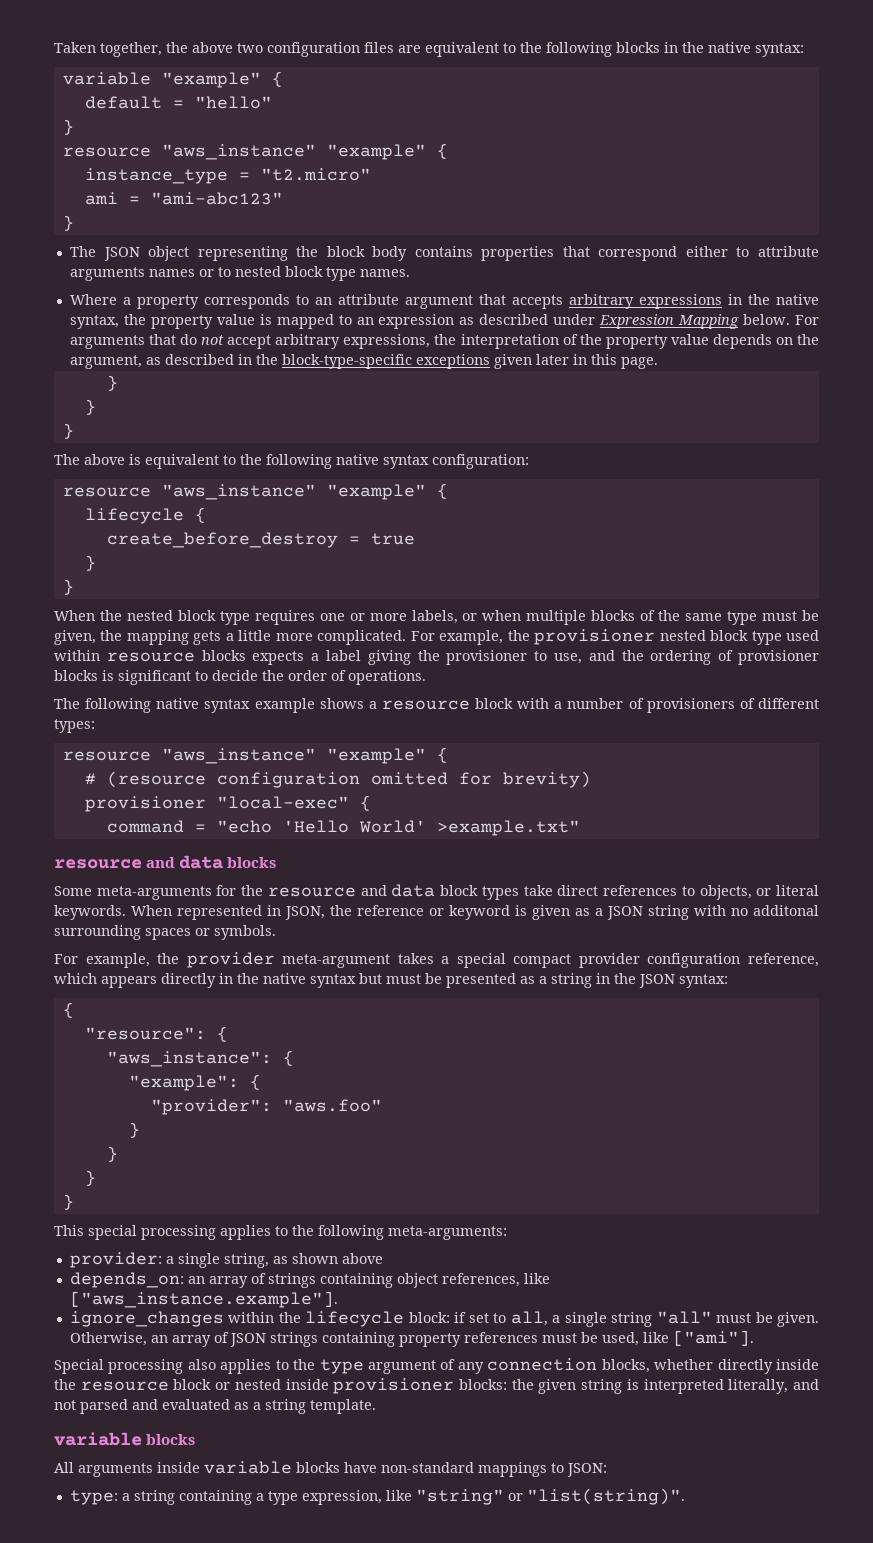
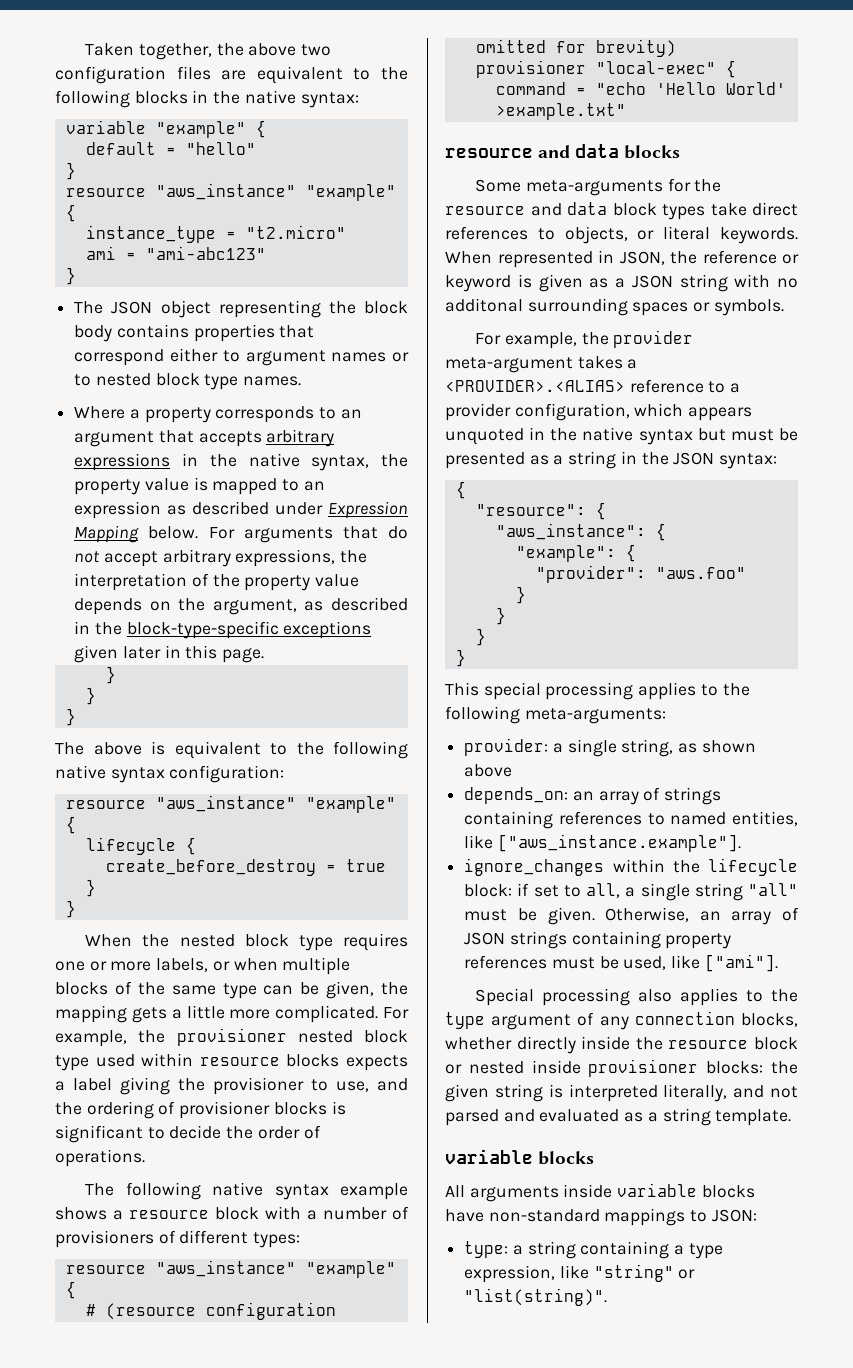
[757,246,819,257] [69,267,145,281] attribute arguments -> [245,350,326,366] argument
[337,294,399,305] attribute -> (362, 414) none
[762,611,798,621] must -> [263,985,294,995] can
[456,953,819,968] special compact provider configuration reference, -> [445,379,741,393] [445,403,630,421] <PROVIDER>.<ALIAS> reference to a provider configuration,
[161,973,216,988] directly -> [445,428,524,445] unquoted
[396,1273,520,1288] object references, -> [558,811,798,826] references to named entities,

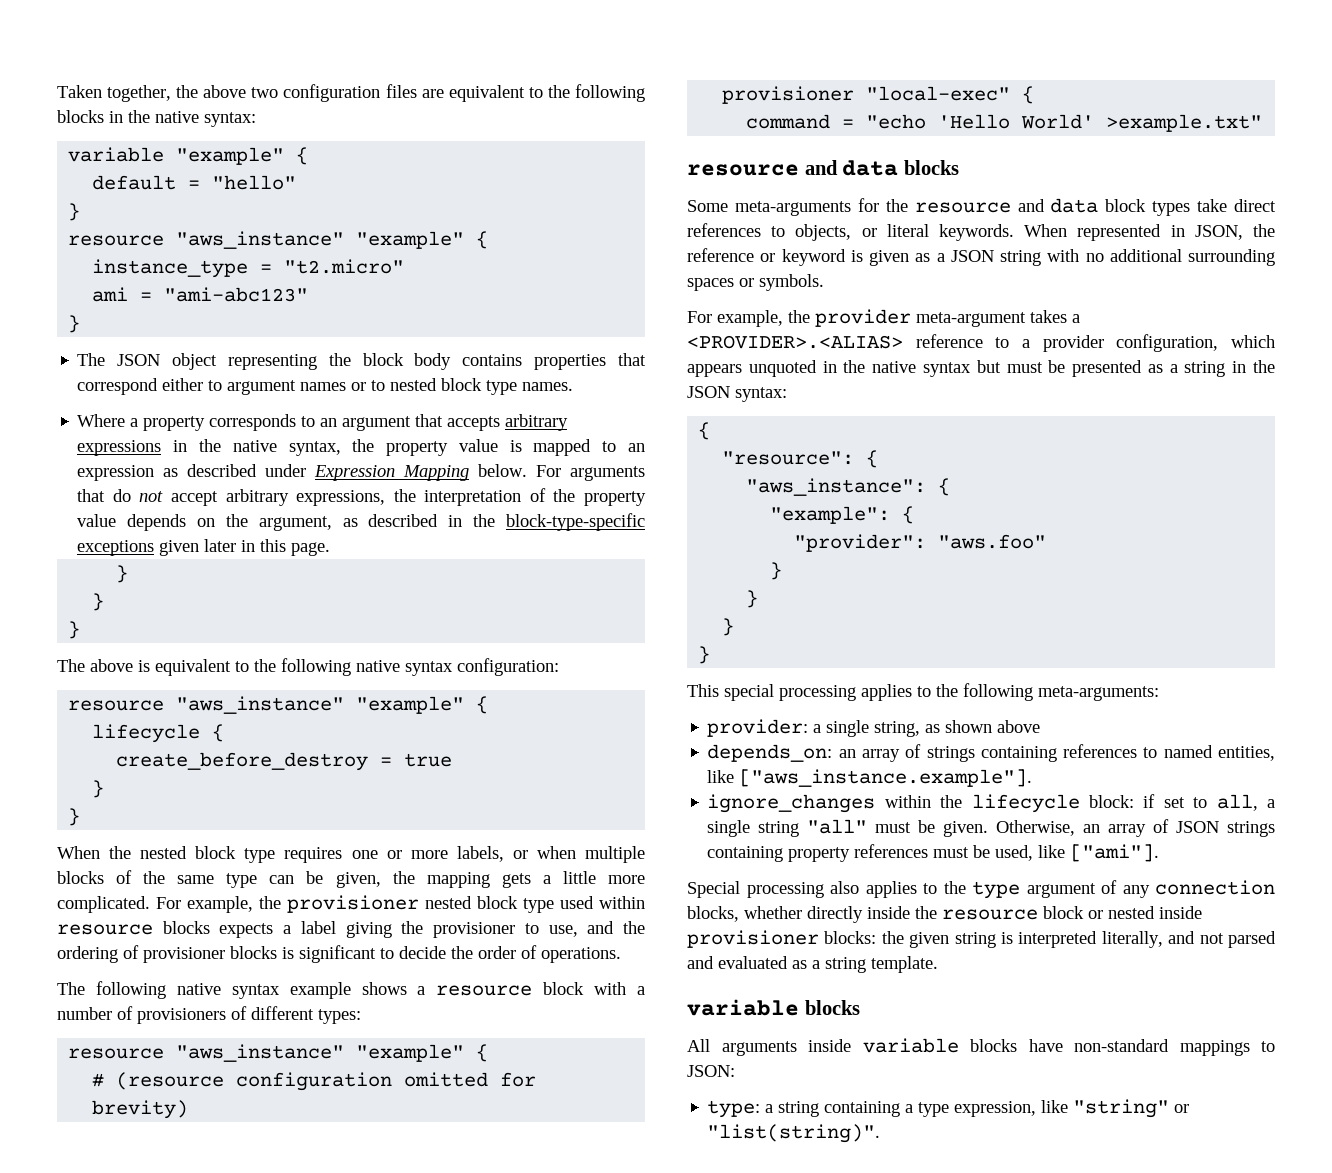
[445,298,523,312] additonal -> [1109,249,1182,262] additional

